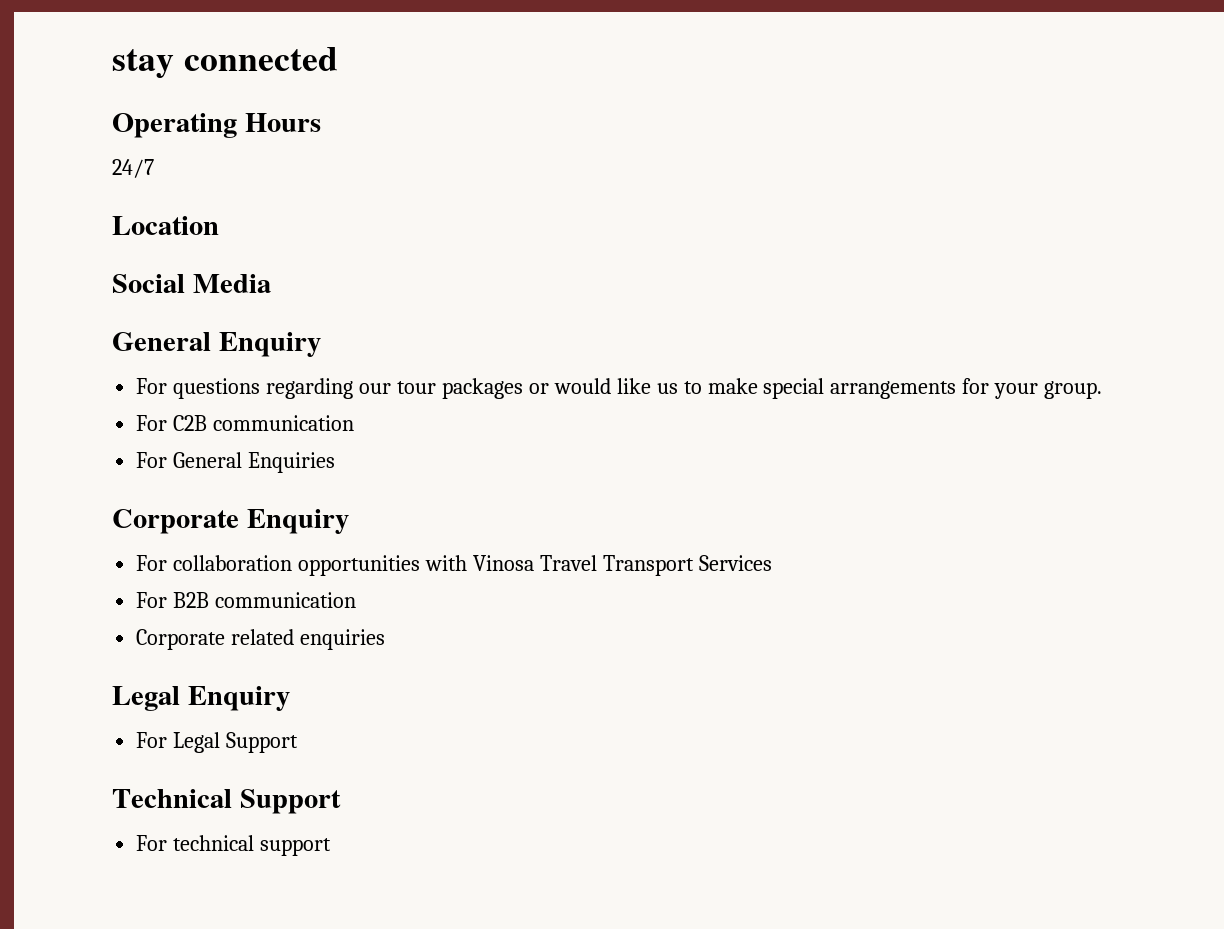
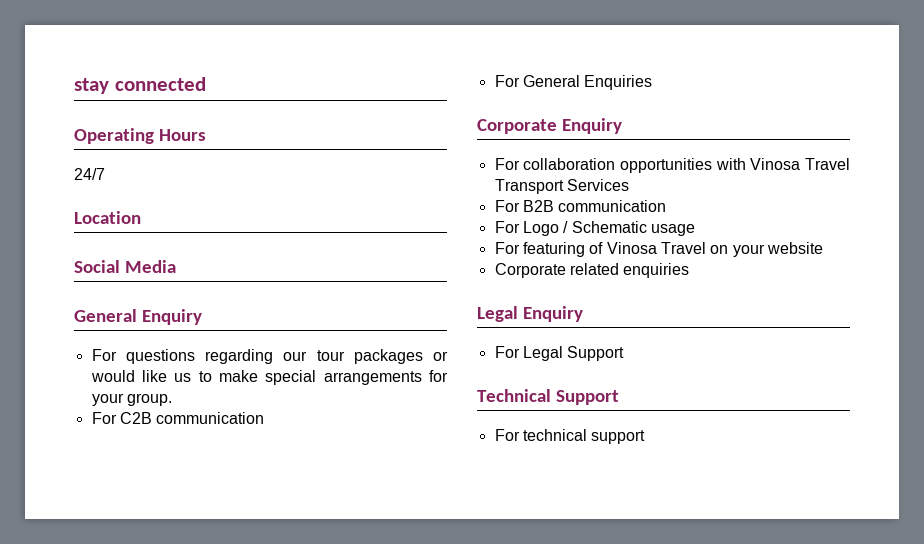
(357, 600) none -> [494,221,695,236] [494,242,823,257] // For Logo / Schematic usage // For featuring of Vinosa Travel on your website

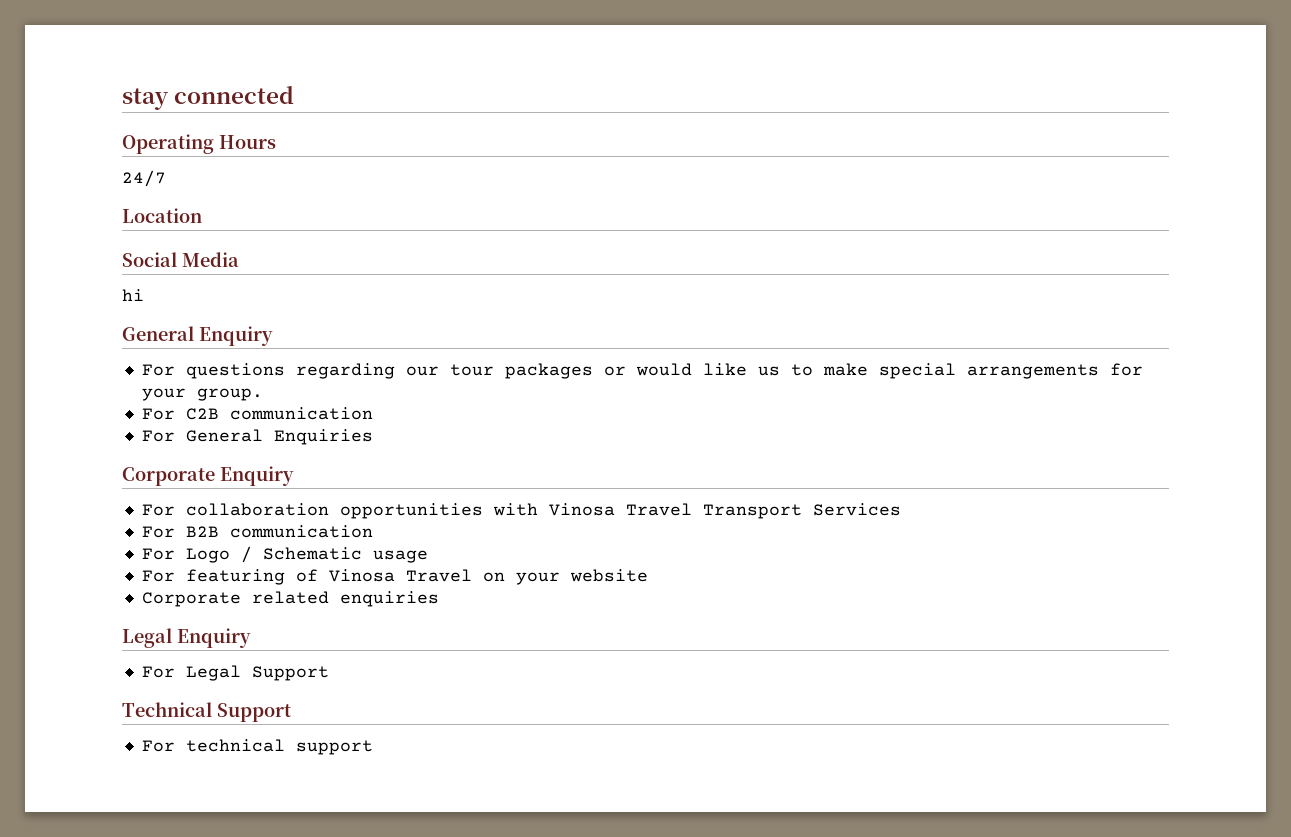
(176, 266) none -> [122,289,144,301] // hi

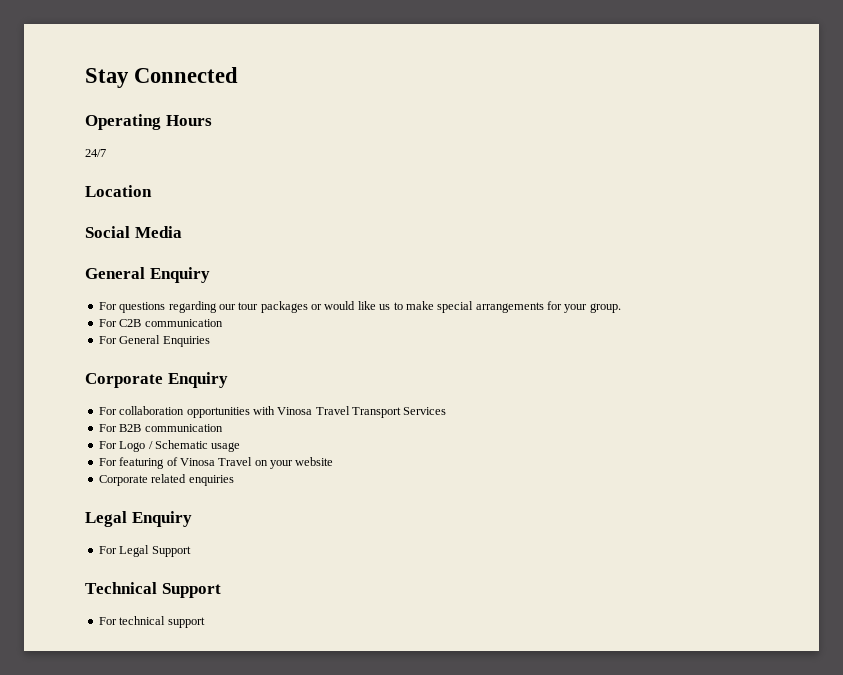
[122,86,295,110] stay connected -> [85,67,239,88] Stay Connected
[122,289,144,301] // hi -> (182, 232) none

